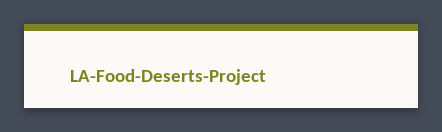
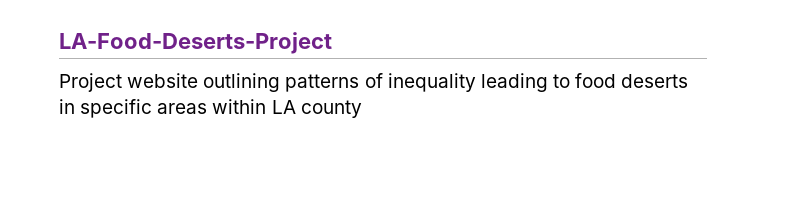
(266, 77) none -> [59,73,689,92] [59,99,362,118] // Project website outlining patterns of inequality leading to food deserts in specific areas within LA county

